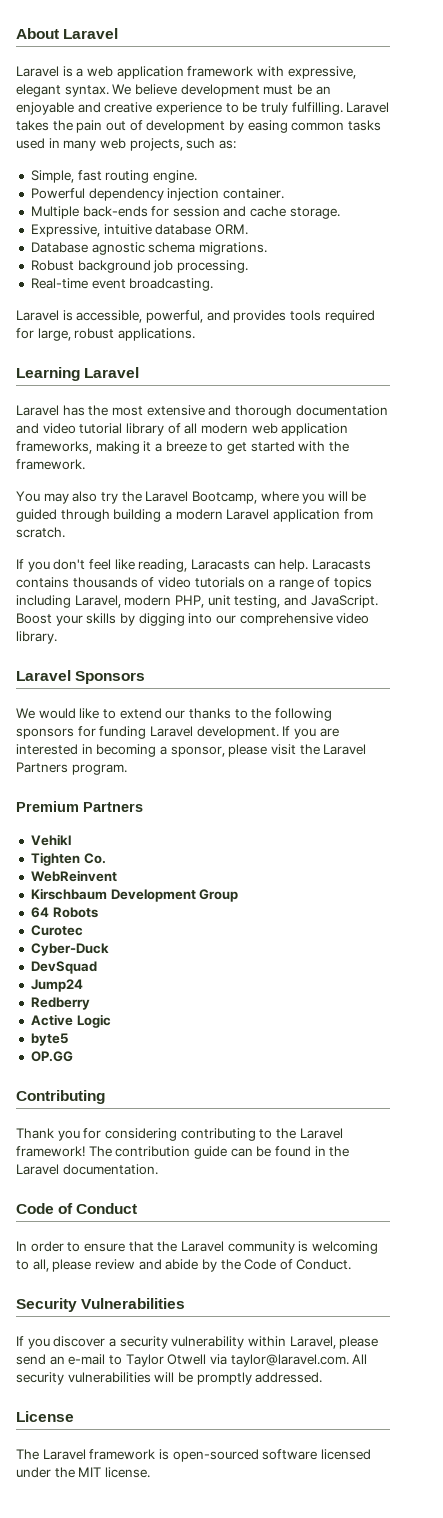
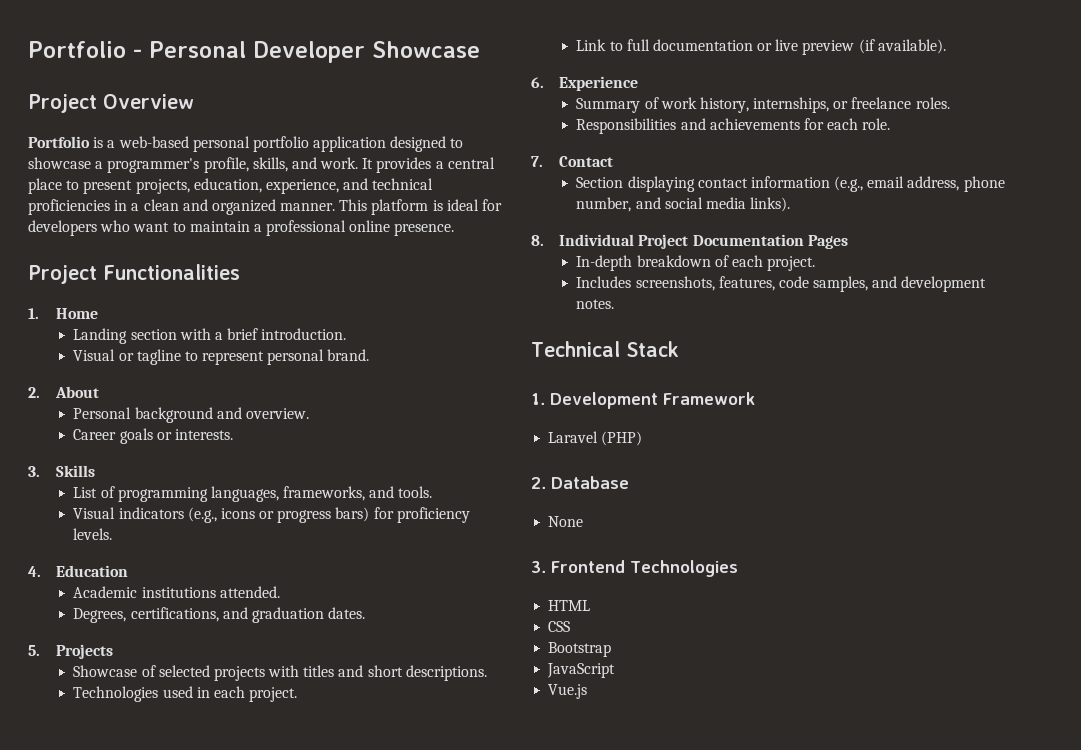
[16,28,119,39] [16,66,356,79] [16,84,331,97] [16,102,390,115] [16,120,381,133] [16,138,236,151] [30,170,197,183] [30,188,284,201] [30,206,340,219] [30,224,248,237] [30,242,267,255] [30,260,248,273] [30,278,214,291] [16,310,375,323] [16,328,195,341] [16,367,140,381] [16,405,388,418] [16,423,349,436] [16,441,349,454] [16,459,85,470] [16,491,367,504] [16,509,373,522] [16,527,65,538] [16,559,371,572] [16,577,372,590] [16,595,378,608] [16,613,370,626] [16,631,57,644] [16,670,146,684] [16,708,332,721] [16,726,339,739] [16,744,367,757] [16,762,127,775] [16,801,143,812] [30,834,71,846] [30,852,106,866] [30,870,117,882] [30,888,239,902] [30,907,98,918] [30,925,83,936] [30,943,109,956] [30,961,97,974] [30,979,83,992] [30,997,90,1010] [30,1014,111,1028] [30,1033,68,1046] [30,1051,73,1062] [16,1090,105,1104] [16,1128,343,1141] [16,1146,350,1159] [16,1164,158,1175] [16,1203,138,1214] [16,1241,378,1254] [16,1259,352,1272] [16,1298,186,1312] [16,1336,379,1349] [16,1354,368,1367] [16,1372,323,1385] [16,1411,74,1422] [16,1449,371,1462] [16,1467,150,1478] About Laravel // Laravel is a web application framework with expressive, elegant syntax. We believe development must be an enjoyable and creative experience to be truly fulfilling. Laravel takes the pain out of development by easing common tasks used in many web projects, such as: // Simple, fast routing engine. // Powerful dependency injection container. // Multiple back-ends for session and cache storage. // Expressive, intuitive database ORM. // Database agnostic schema migrations. // Robust background job processing. // Real-time event broadcasting. // Laravel is accessible, powerful, and provides tools required for large, robust applications. // Learning Laravel // Laravel has the most extensive and thorough documentation and video tutorial library of all modern web application frameworks, making it a breeze to get started with the framework. // You may also try the Laravel Bootcamp, where you will be guided through building a modern Laravel application from scratch. // If you don't feel like reading, Laracasts can help. Laracasts contains thousands of video tutorials on a range of topics including Laravel, modern PHP, unit testing, and JavaScript. Boost your skills by digging into our comprehensive video library. // Laravel Sponsors // We would like to extend our thanks to the following sponsors for funding Laravel development. If you are interested in becoming a sponsor, please visit the Laravel Partners program. // Premium Partners // Vehikl // Tighten Co. // WebReinvent // Kirschbaum Development Group // 64 Robots // Curotec // Cyber-Duck // DevSquad // Jump24 // Redberry // Active Logic // byte5 // OP.GG // Contributing // Thank you for considering contributing to the Laravel framework! The contribution guide can be found in the Laravel documentation. // Code of Conduct // In order to ensure that the Laravel community is welcoming to all, please review and abide by the Code of Conduct. // Security Vulnerabilities // If you discover a security vulnerability within Laravel, please send an e-mail to Taylor Otwell via taylor@laravel.com. All security vulnerabilities will be promptly addressed. // License // The Laravel framework is open-sourced software licensed under the MIT license. -> [28,41,480,63] [28,94,194,113] [28,136,464,152] [28,157,495,173] [28,178,434,194] [28,199,503,215] [28,220,455,236] [28,264,240,284] [28,308,99,319] [73,328,347,344] [73,349,370,365] [28,386,100,398] [73,407,309,423] [73,428,233,444] [28,465,96,477] [73,486,433,502] [73,507,470,523] [73,528,113,540] [28,565,129,577] [73,586,280,598] [73,607,366,623] [28,644,114,659] [73,665,487,681] [73,686,298,702] [576,39,946,55] [531,76,639,91] [576,97,950,113] [576,118,891,134] [531,156,614,167] [576,176,1005,192] [576,197,791,212] [531,234,848,249] [576,255,816,271] [576,276,987,292] [576,299,615,309] [531,341,679,357] [531,392,755,409] [548,431,643,446] [531,476,629,489] [548,516,584,527] [531,560,738,577] [548,600,591,611] [548,621,571,632] [548,642,612,657] [547,663,616,678] [548,684,588,699] Portfolio - Personal Developer Showcase // Project Overview // Portfolio is a web-based personal portfolio application designed to showcase a programmer's profile, skills, and work. It provides a central place to present projects, education, experience, and technical proficiencies in a clean and organized manner. This platform is ideal for developers who want to maintain a professional online presence. // Project Functionalities // 1. Home // Landing section with a brief introduction. // Visual or tagline to represent personal brand. // 2. About // Personal background and overview. // Career goals or interests. // 3. Skills // List of programming languages, frameworks, and tools. // Visual indicators (e.g., icons or progress bars) for proficiency levels. // 4. Education // Academic institutions attended. // Degrees, certifications, and graduation dates. // 5. Projects // Showcase of selected projects with titles and short descriptions. // Technologies used in each project. // Link to full documentation or live preview (if available). // 6. Experience // Summary of work history, internships, or freelance roles. // Responsibilities and achievements for each role. // 7. Contact // Section displaying contact information (e.g., email address, phone number, and social media links). // 8. Individual Project Documentation Pages // In-depth breakdown of each project. // Includes screenshots, features, code samples, and development notes. // Technical Stack // 1. Development Framework // Laravel (PHP) // 2. Database // None // 3. Frontend Technologies // HTML // CSS // Bootstrap // JavaScript // Vue.js

